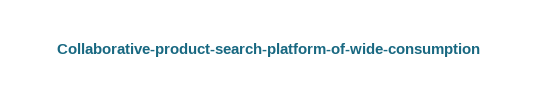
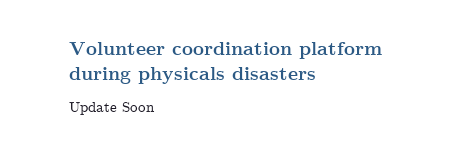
[57,43,480,57] Collaborative-product-search-platform-of-wide-consumption -> [69,42,382,59] [69,67,316,84] [69,102,155,115] Volunteer coordination platform during physicals disasters // Update Soon

